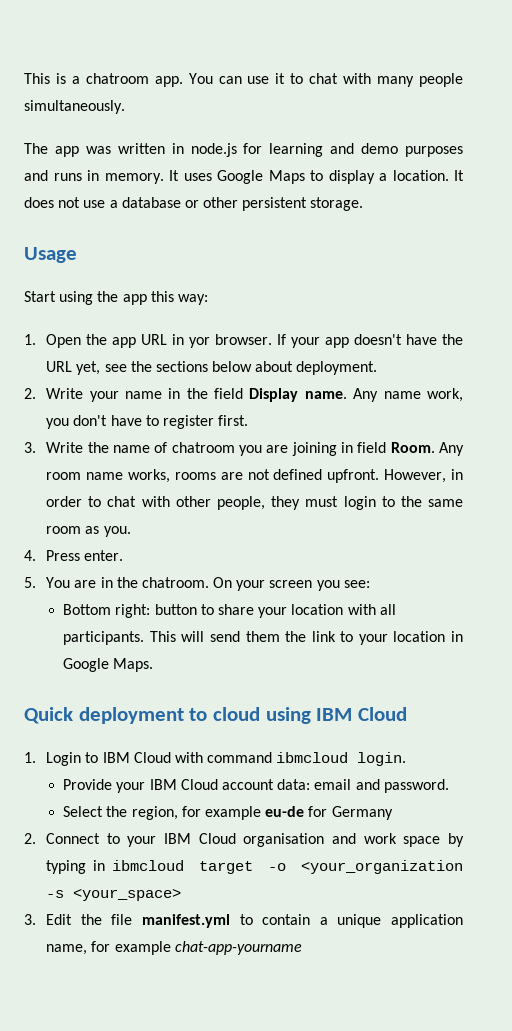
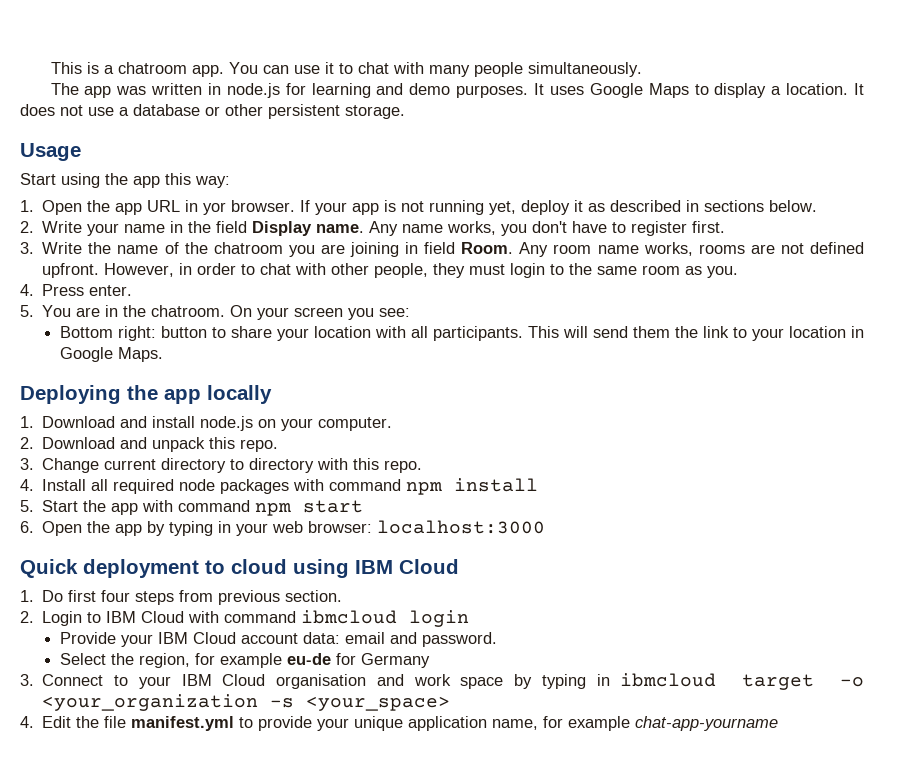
[404,146,463,157] [24,170,164,184] purposes and runs in memory. -> [456,85,529,98] purposes.
[354,334,464,345] [46,361,378,375] doesn't have the URL yet, see the sections below about deployment. -> [384,200,818,215] is not running yet, deploy it as described in sections below.
[426,388,463,402] work, -> [447,221,497,235] works,
(168, 447) none -> [184,242,208,254] the
(154, 665) none -> [20,385,272,404] [20,416,393,431] [20,437,279,452] [20,458,423,473] [20,478,539,495] [20,500,364,516] [20,520,546,536] // Deploying the app locally // 1. Download and install node.js on your computer. // 2. Download and unpack this repo. // 3. Change current directory to directory with this repo. // 4. Install all required node packages with command npm install // 5. Start the app with command npm start // 6. Open the app by typing in your web browser: localhost:3000
(36, 757) none -> [42,590,343,605] [20,611,34,623] Do first four steps from previous section. // 2.
[357,752,407,766] login. -> [409,610,470,627] login
[24,833,36,844] 2. -> [20,674,34,686] 3.
[24,914,36,925] 3. -> [20,716,34,728] 4.
[262,914,328,925] contain a -> [258,716,350,731] provide your

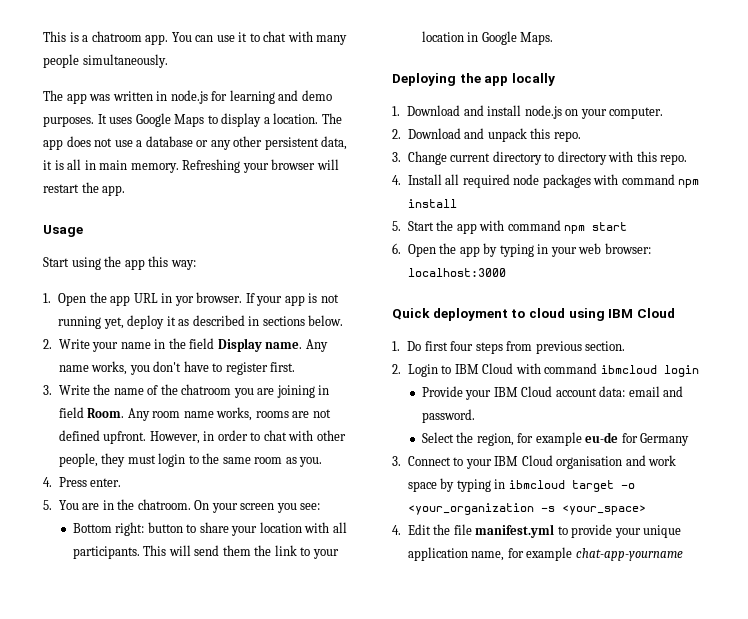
[853,83,864,95] It -> [321,113,342,124] [43,139,63,150] The app
(220, 111) none -> [210,140,231,150] any
[345,105,405,119] storage. -> [321,136,348,150] [43,159,339,173] [43,182,126,196] data, it is all in main memory. Refreshing your browser will restart the app.

